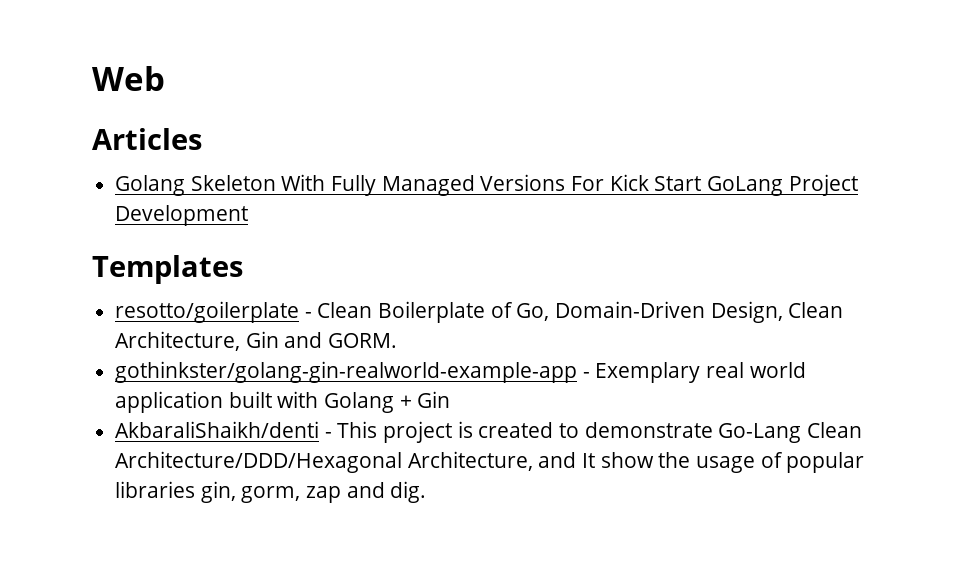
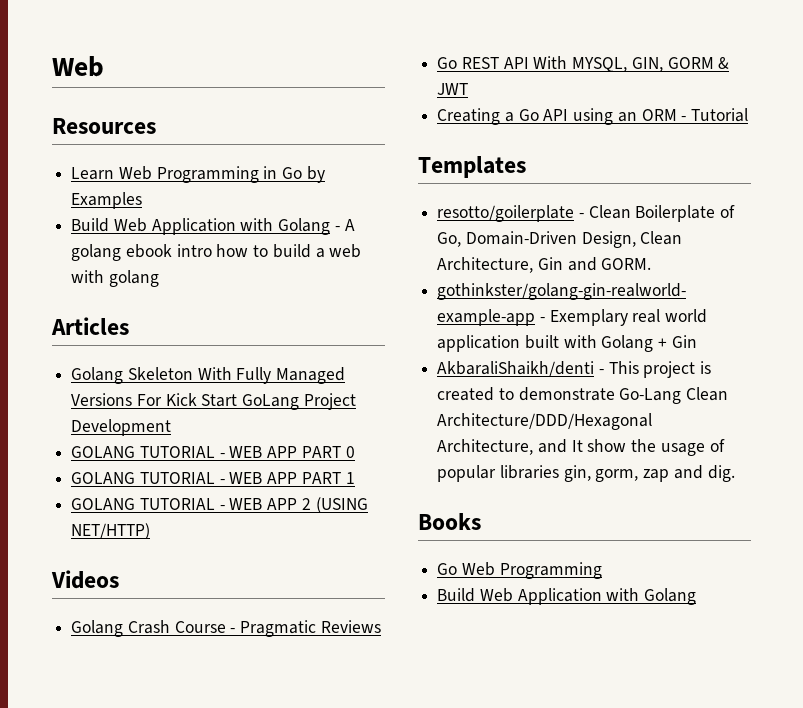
[92,66,165,91] Web -> [52,56,104,77] [52,118,156,134] [71,166,325,183] [71,192,143,209] [71,218,355,235] [71,244,362,261] [71,270,159,287] Web // Resources // Learn Web Programming in Go by Examples // Build Web Application with Golang - A golang ebook intro how to build a web with golang
(249, 215) none -> [71,446,355,458] [71,472,355,484] [71,497,368,513] [71,523,151,539] [51,570,119,589] [71,620,381,637] [437,56,730,72] [437,83,469,95] [437,108,749,125] // GOLANG TUTORIAL - WEB APP PART 0 // GOLANG TUTORIAL - WEB APP PART 1 // GOLANG TUTORIAL - WEB APP 2 (USING NET/HTTP) // Videos // Golang Crash Course - Pragmatic Reviews // Go REST API With MYSQL, GIN, GORM & JWT // Creating a Go API using an ORM - Tutorial
(427, 492) none -> [418,513,481,530] [437,562,602,579] [437,588,697,605] // Books // Go Web Programming // Build Web Application with Golang

